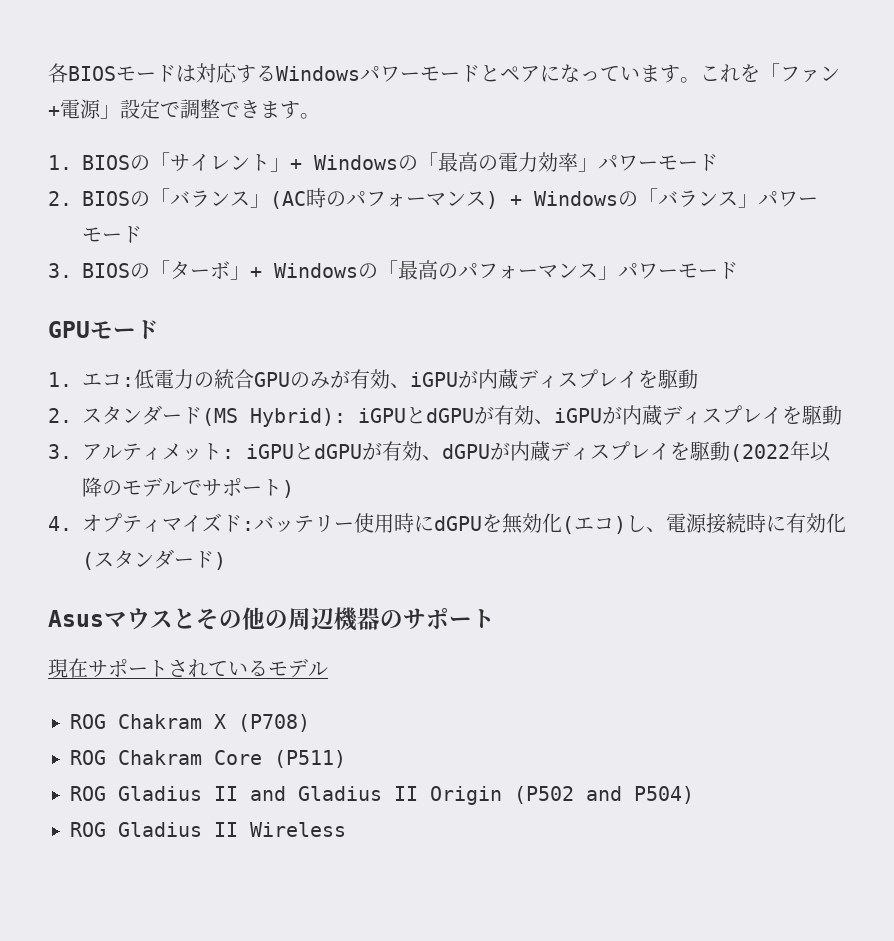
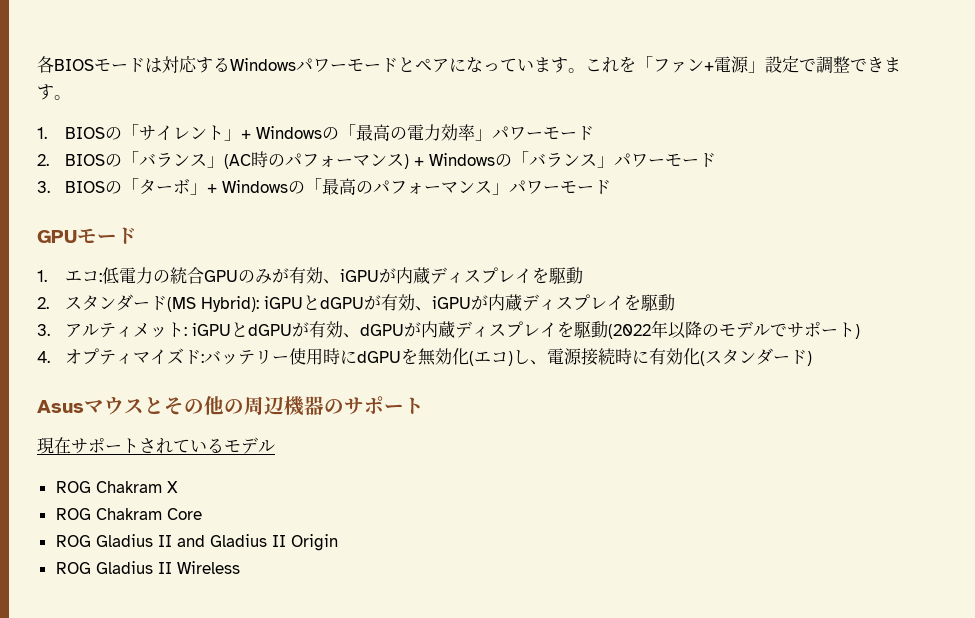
[238,714,310,732] (P708) -> (178, 487) none
[274,750,346,768] (P511) -> (202, 514) none
[514,786,694,804] (P502 and P504) -> (338, 542) none

